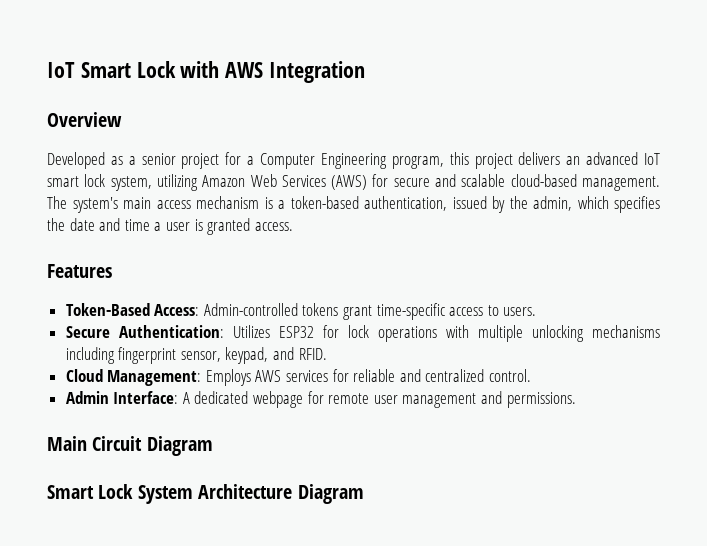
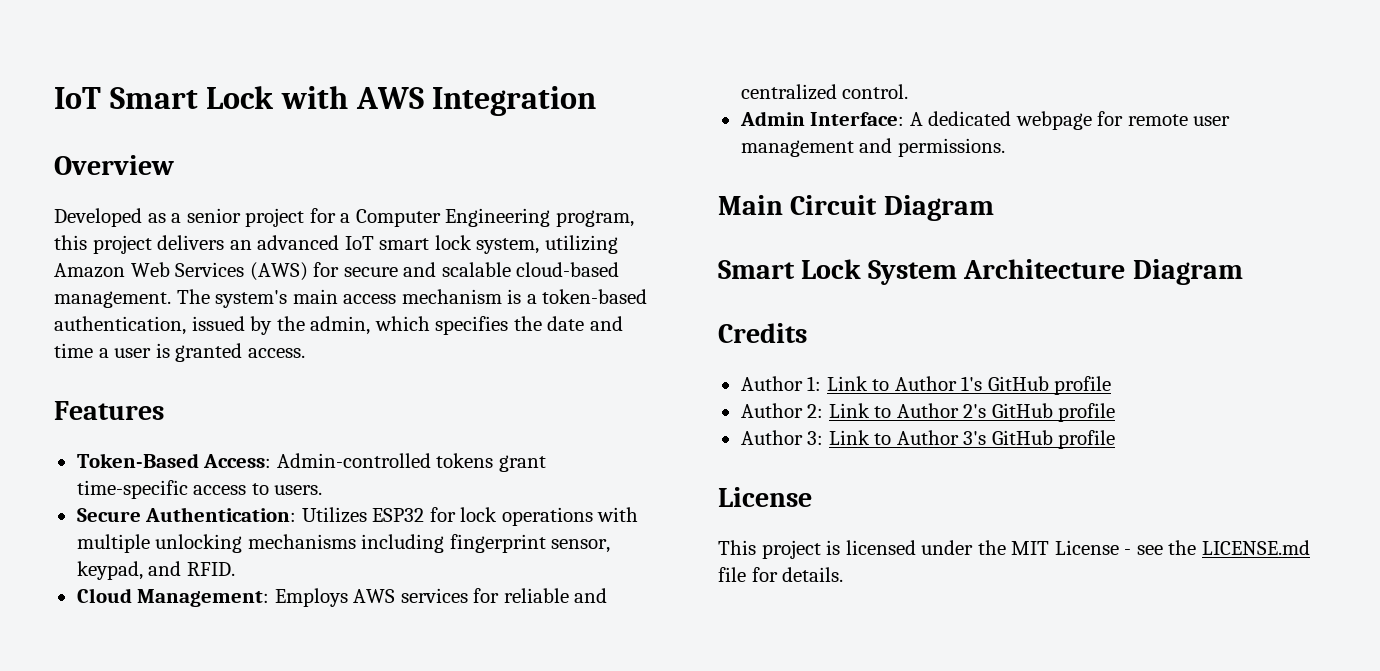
(364, 494) none -> [718,323,807,343] [740,376,1112,395] [740,403,1116,422] [740,430,1116,449] [718,487,812,507] [718,540,1310,559] [718,567,844,582] // Credits // Author 1: Link to Author 1's GitHub profile // Author 2: Link to Author 2's GitHub profile // Author 3: Link to Author 3's GitHub profile // License // This project is licensed under the MIT License - see the LICENSE.md file for details.

